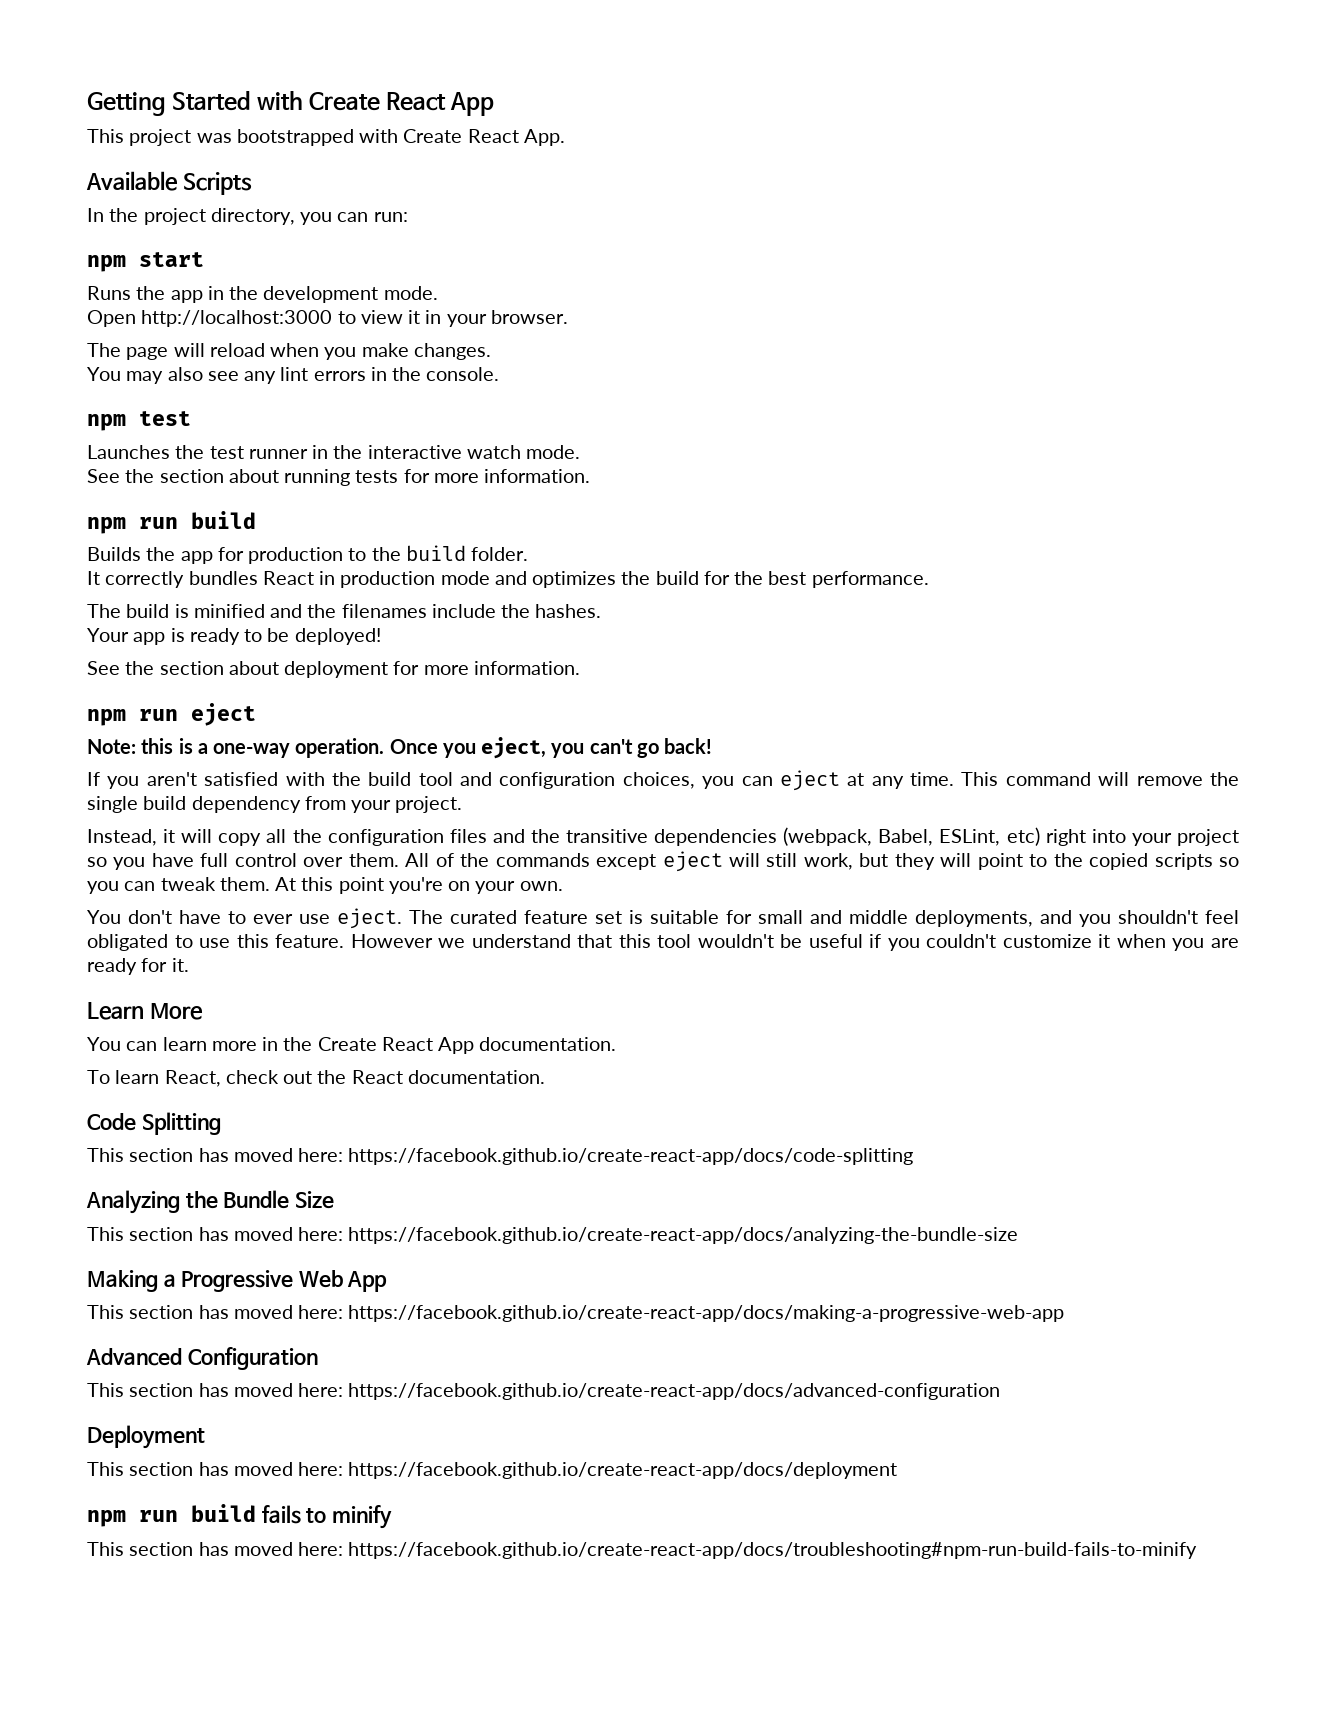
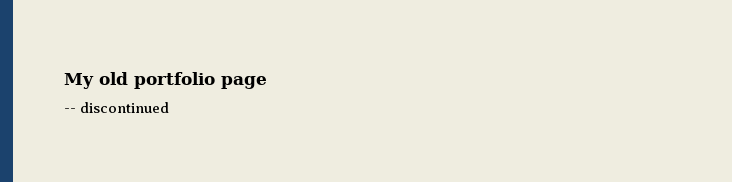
[87,91,495,116] [87,129,565,146] [86,171,252,195] [87,208,408,225] [87,252,204,272] [87,286,438,303] [87,310,568,327] [87,343,491,360] [87,367,500,384] [87,411,191,431] [87,445,581,459] [87,469,591,486] [87,511,256,534] [87,545,529,564] [87,571,929,588] [87,604,602,618] [87,628,381,645] [87,661,580,678] [87,703,256,726] [87,737,713,759] [87,770,1239,791] [87,796,463,813] [87,827,1239,846] [87,851,1239,872] [87,877,563,894] [87,908,1239,929] [87,934,1240,951] [87,958,189,975] [87,1002,203,1020] [87,1037,617,1054] [87,1070,545,1087] [87,1112,221,1135] [87,1148,914,1165] [86,1190,334,1214] [87,1227,1019,1244] [87,1270,388,1292] [87,1305,1065,1322] [86,1347,318,1370] [87,1383,1001,1400] [87,1425,205,1449] [87,1462,898,1479] [87,1504,392,1529] [87,1542,1198,1559] Getting Started with Create React App // This project was bootstrapped with Create React App. // Available Scripts // In the project directory, you can run: // npm start // Runs the app in the development mode. // Open http://localhost:3000 to view it in your browser. // The page will reload when you make changes. // You may also see any lint errors in the console. // npm test // Launches the test runner in the interactive watch mode. // See the section about running tests for more information. // npm run build // Builds the app for production to the build folder. // It correctly bundles React in production mode and optimizes the build for the best performance. // The build is minified and the filenames include the hashes. // Your app is ready to be deployed! // See the section about deployment for more information. // npm run eject // Note: this is a one-way operation. Once you eject, you can't go back! // If you aren't satisfied with the build tool and configuration choices, you can eject at any time. This command will remove the single build dependency from your project. // Instead, it will copy all the configuration files and the transitive dependencies (webpack, Babel, ESLint, etc) right into your project so you have full control over them. All of the commands except eject will still work, but they will point to the copied scripts so you can tweak them. At this point you're on your own. // You don't have to ever use eject. The curated feature set is suitable for small and middle deployments, and you shouldn't feel obligated to use this feature. However we understand that this tool wouldn't be useful if you couldn't customize it when you are ready for it. // Learn More // You can learn more in the Create React App documentation. // To learn React, check out the React documentation. // Code Splitting // This section has moved here: https://facebook.github.io/create-react-app/docs/code-splitting // Analyzing the Bundle Size // This section has moved here: https://facebook.github.io/create-react-app/docs/analyzing-the-bundle-size // Making a Progressive Web App // This section has moved here: https://facebook.github.io/create-react-app/docs/making-a-progressive-web-app // Advanced Configuration // This section has moved here: https://facebook.github.io/create-react-app/docs/advanced-configuration // Deployment // This section has moved here: https://facebook.github.io/create-react-app/docs/deployment // npm run build fails to minify // This section has moved here: https://facebook.github.io/create-react-app/docs/troubleshooting#npm-run-build-fails-to-minify -> [64,72,267,89] [64,102,170,113] My old portfolio page // -- discontinued

